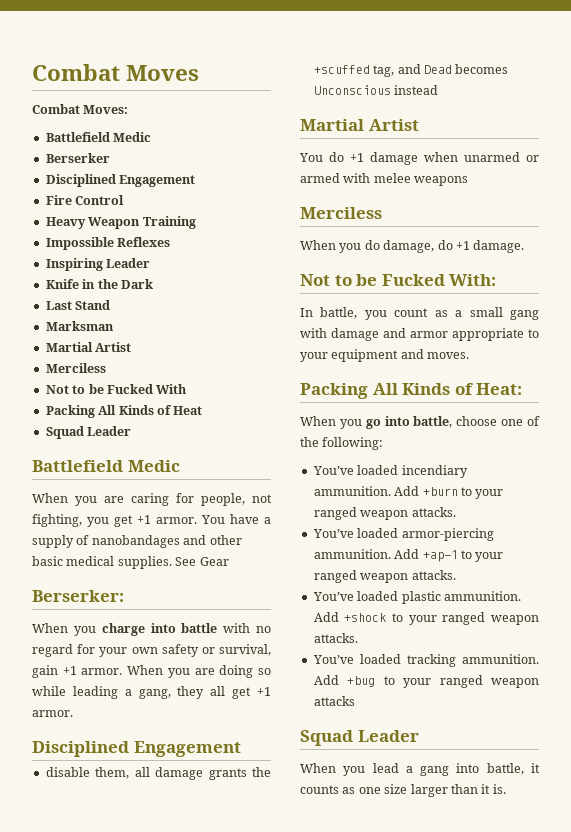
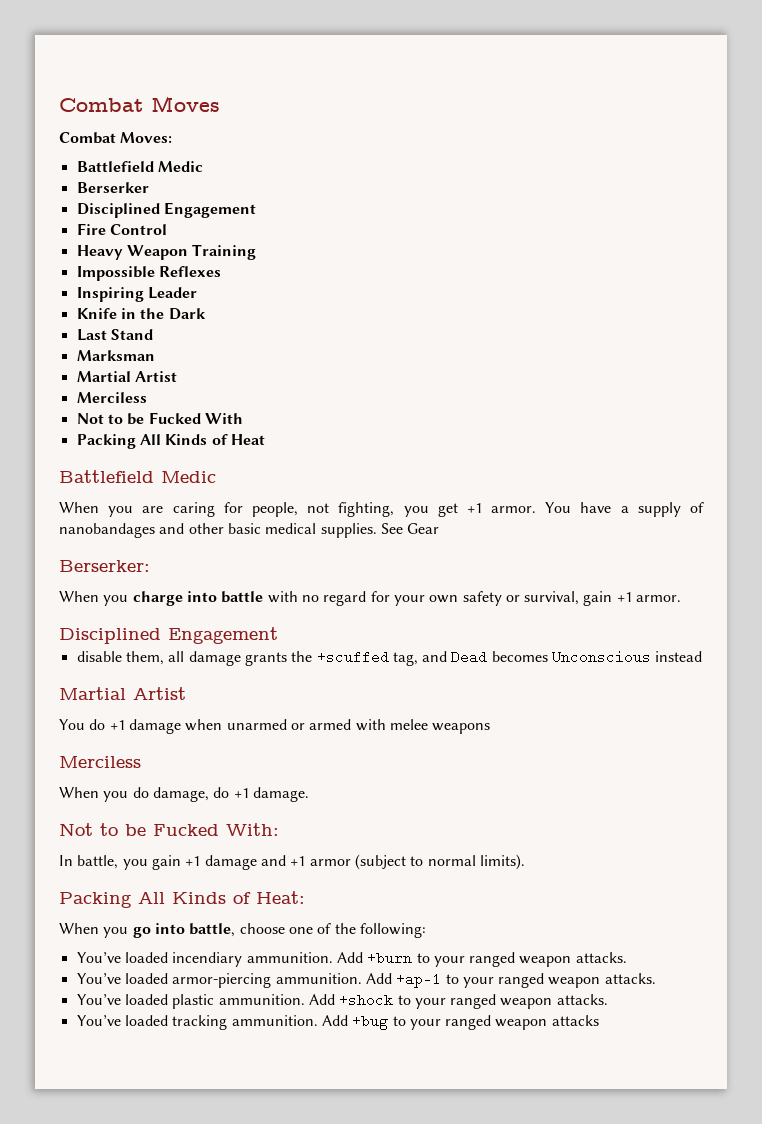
[45,426,132,439] // Squad Leader -> (265, 439) none
[127,665,271,678] [32,686,271,699] [32,710,73,717] When you are doing so while leading a gang, they all get +1 armor. -> (682, 598) none
[394,307,539,320] [300,328,539,341] [300,349,470,362] count as a small gang with damage and armor appropriate to your equipment and moves. -> [151,854,525,870] gain +1 damage and +1 armor (subject to normal limits).
[300,730,419,746] [300,763,540,776] [300,784,506,797] // Squad Leader // When you lead a gang into battle, it counts as one size larger than it is. -> (599, 1020) none

